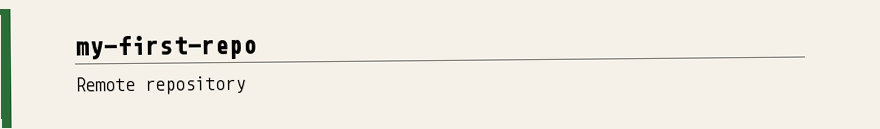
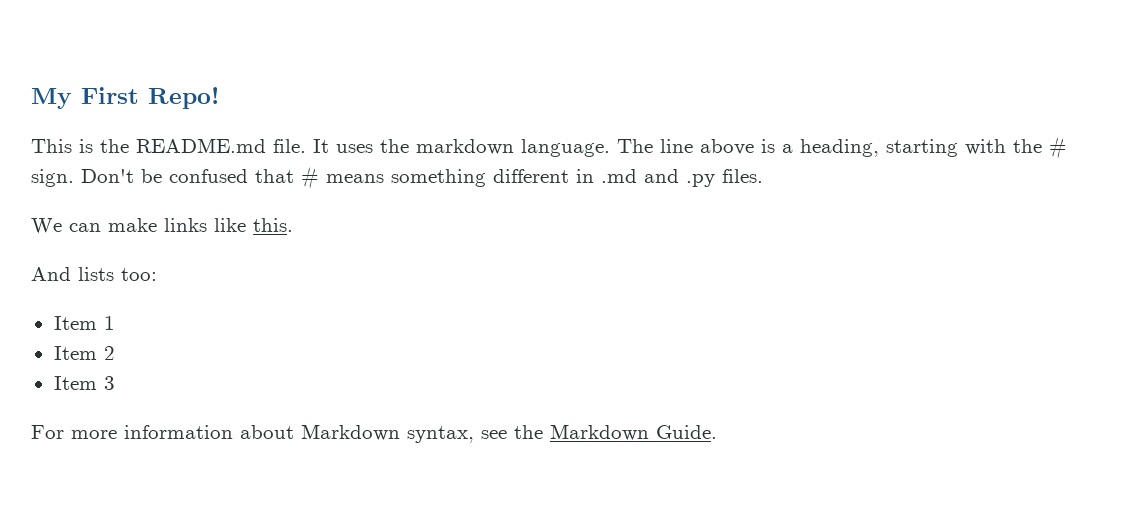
[74,34,257,61] [75,75,246,95] my-first-repo // Remote repository -> [31,87,219,109] [31,136,1067,159] [31,166,763,189] [31,218,293,234] [31,267,157,281] [53,316,115,330] [53,346,115,360] [53,376,115,390] [31,424,717,443] My First Repo! // This is the README.md file. It uses the markdown language. The line above is a heading, starting with the # sign. Don't be confused that # means something different in .md and .py files. // We can make links like this. // And lists too: // Item 1 // Item 2 // Item 3 // For more information about Markdown syntax, see the Markdown Guide.

